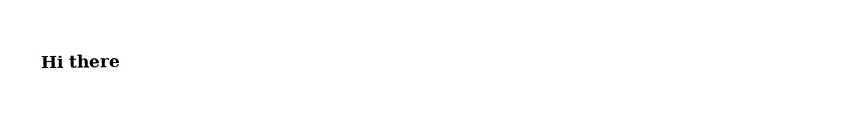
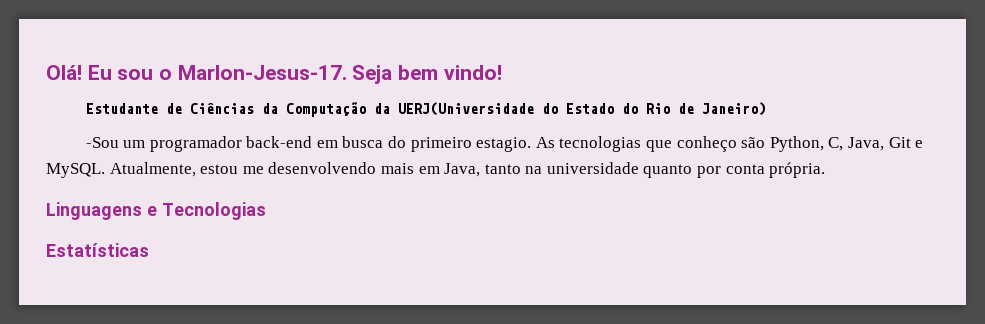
[40,54,121,69] Hi there -> [46,65,502,84] [85,102,766,117] [85,136,924,152] [46,162,826,178] [46,202,266,220] [46,243,149,257] Olá! Eu sou o Marlon-Jesus-17. Seja bem vindo! // Estudante de Ciências da Computação da UERJ(Universidade do Estado do Rio de Janeiro) // -Sou um programador back-end em busca do primeiro estagio. As tecnologias que conheço são Python, C, Java, Git e MySQL. Atualmente, estou me desenvolvendo mais em Java, tanto na universidade quanto por conta própria. // Linguagens e Tecnologias // Estatísticas

